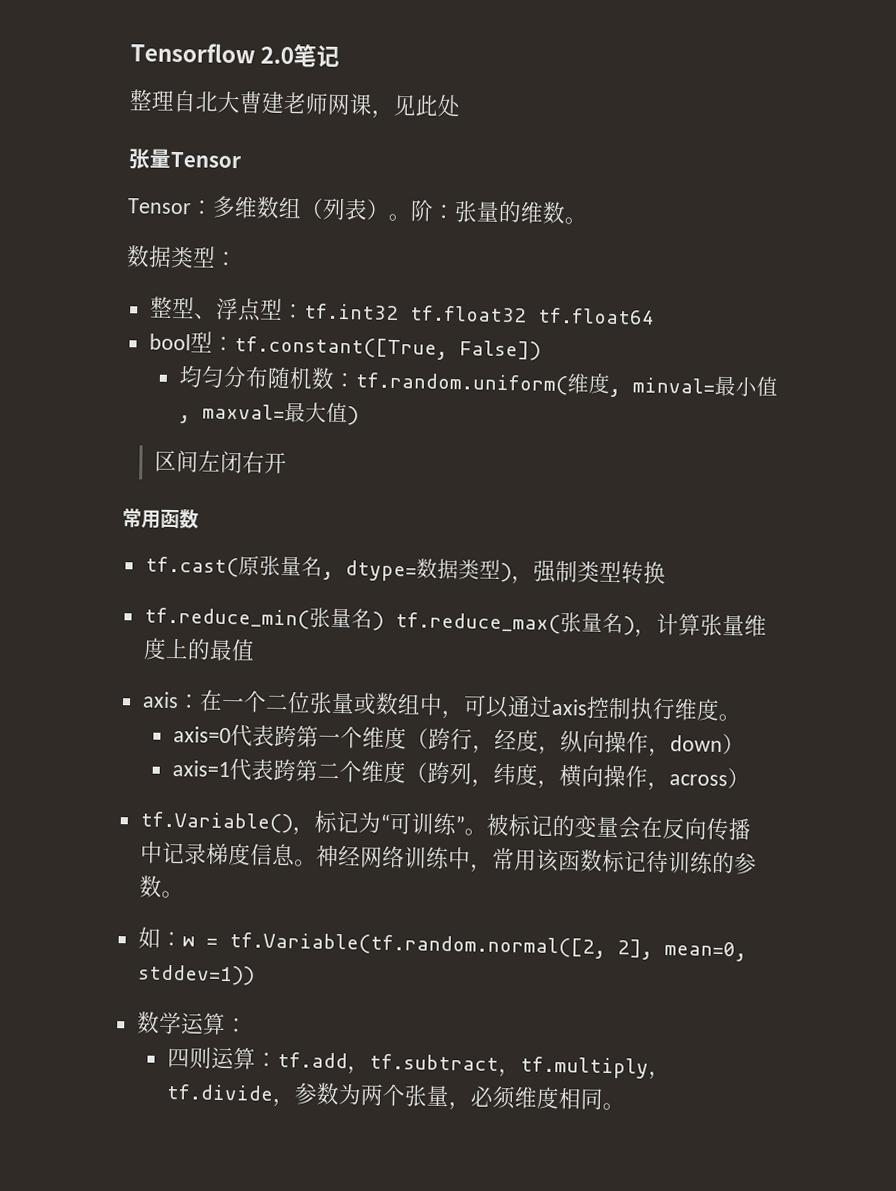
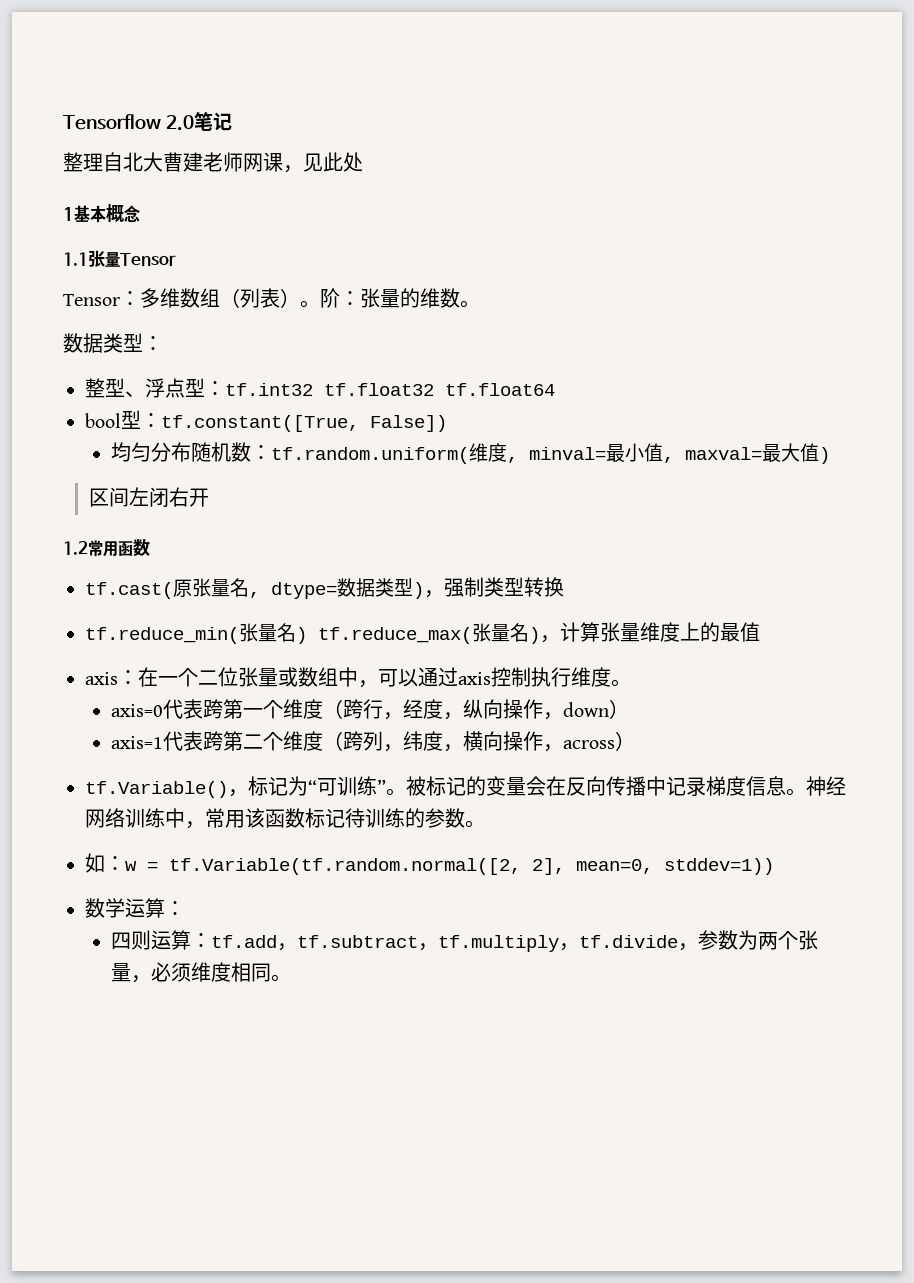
(461, 106) none -> [63,204,140,223] [63,252,88,266] 1基本概念 // 1.1
(288, 463) none -> [63,541,88,555] 1.2

